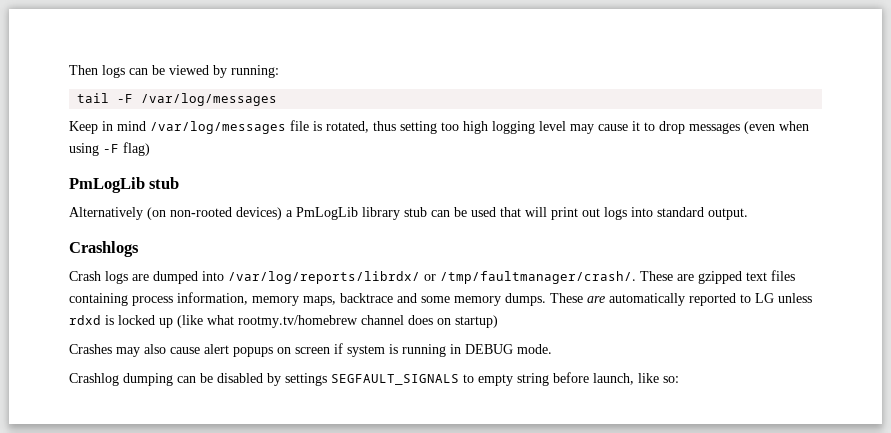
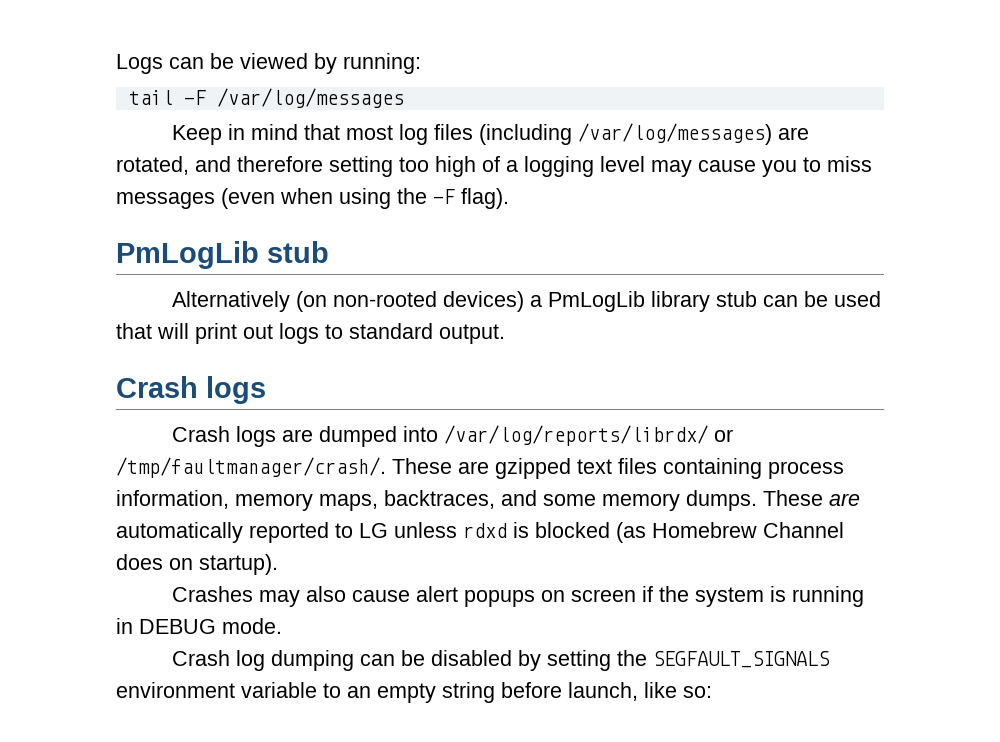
[69,65,125,78] Then logs -> [116,54,163,74] Logs
[150,120,396,134] /var/log/messages file is rotated, thus -> [303,123,809,145] [116,156,323,175] that most log files (including /var/log/messages) are rotated, and therefore
(488, 127) none -> [482,156,518,172] of a
[632,121,685,134] it to drop -> [762,156,872,177] you to miss
[103,142,150,156] -F flag) -> [397,188,509,209] the -F flag).
[631,207,653,217] into -> [325,324,343,339] to
[69,241,139,257] Crashlogs -> [116,376,266,404] Crash logs
[340,293,393,303] backtrace -> [384,490,495,509] backtraces,
[118,315,404,328] locked up (like what rootmy.tv/homebrew channel -> [535,522,844,543] blocked (as Homebrew Channel
[455,315,498,328] startup) -> [199,554,278,575] startup).
(343, 348) none -> [658,586,689,602] the
[69,373,119,386] Crashlog -> [171,650,265,671] Crash log
[285,373,474,386] settings SEGFAULT_SIGNALS to -> [546,650,830,671] [116,682,371,698] setting the SEGFAULT_SIGNALS environment variable to an

